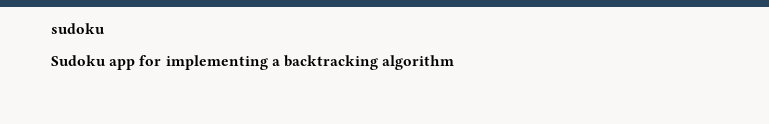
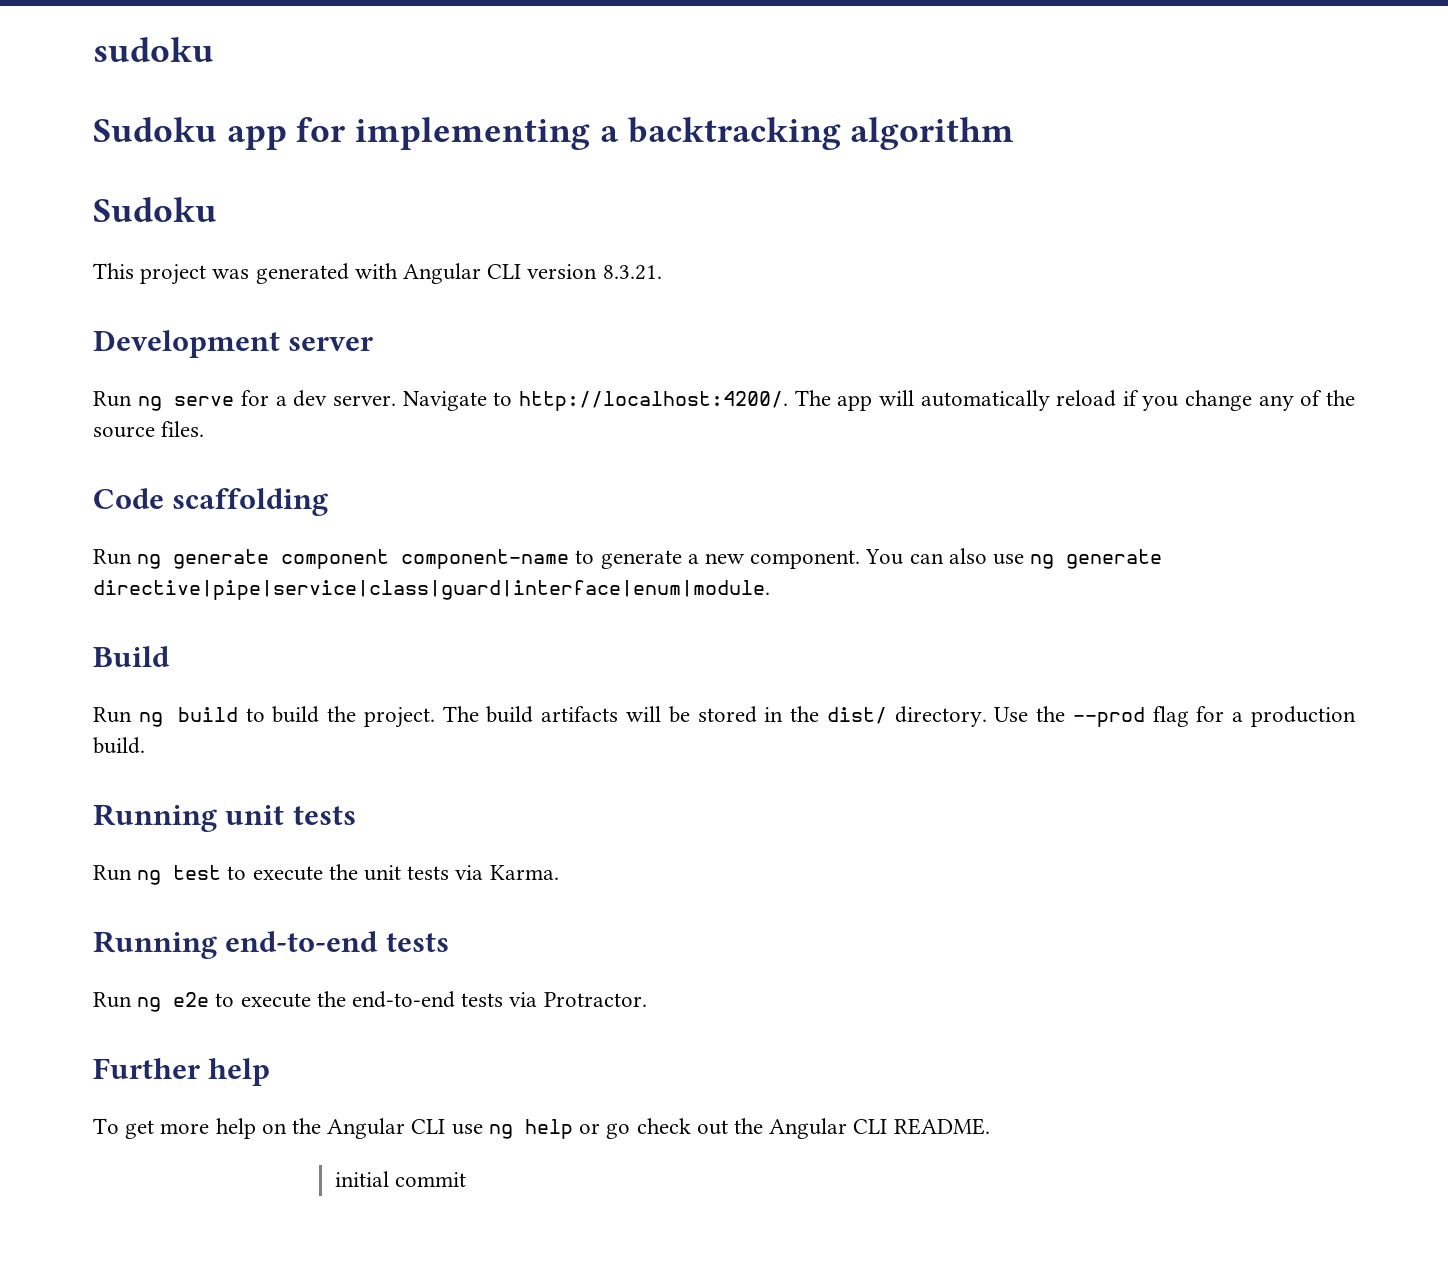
(455, 62) none -> [93,197,217,222] [93,263,662,285] [93,330,374,358] [93,390,1355,411] [93,421,205,438] [93,488,329,516] [93,548,1163,569] [93,580,770,600] [93,646,170,667] [93,706,1357,728] [93,737,145,754] [93,804,356,832] [93,864,559,885] [93,931,449,959] [93,991,647,1012] [93,1058,271,1086] [93,1118,990,1139] [334,1171,467,1187] // Sudoku // This project was generated with Angular CLI version 8.3.21. // Development server // Run ng serve for a dev server. Navigate to http://localhost:4200/. The app will automatically reload if you change any of the source files. // Code scaffolding // Run ng generate component component-name to generate a new component. You can also use ng generate directive|pipe|service|class|guard|interface|enum|module. // Build // Run ng build to build the project. The build artifacts will be stored in the dist/ directory. Use the --prod flag for a production build. // Running unit tests // Run ng test to execute the unit tests via Karma. // Running end-to-end tests // Run ng e2e to execute the end-to-end tests via Protractor. // Further help // To get more help on the Angular CLI use ng help or go check out the Angular CLI README. // initial commit

